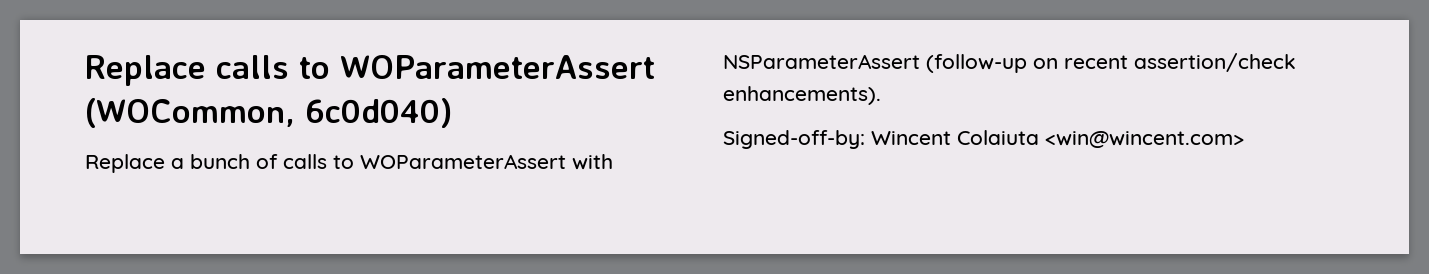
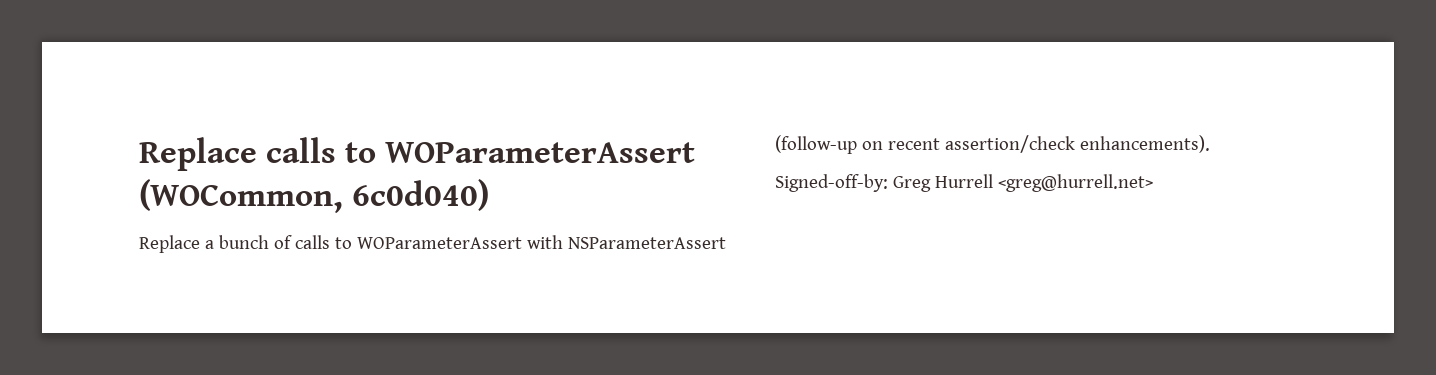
[871,130,1244,148] Wincent Colaiuta <win@wincent.com> -> [892,174,1153,192] Greg Hurrell <greg@hurrell.net>

